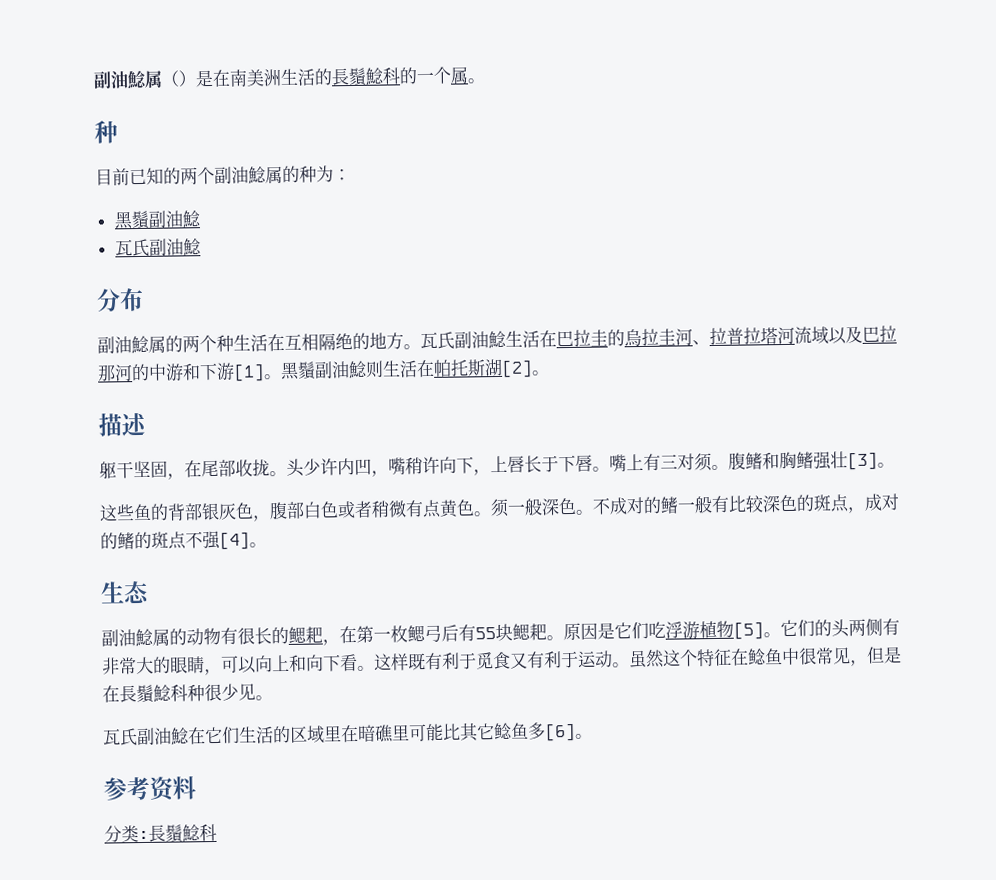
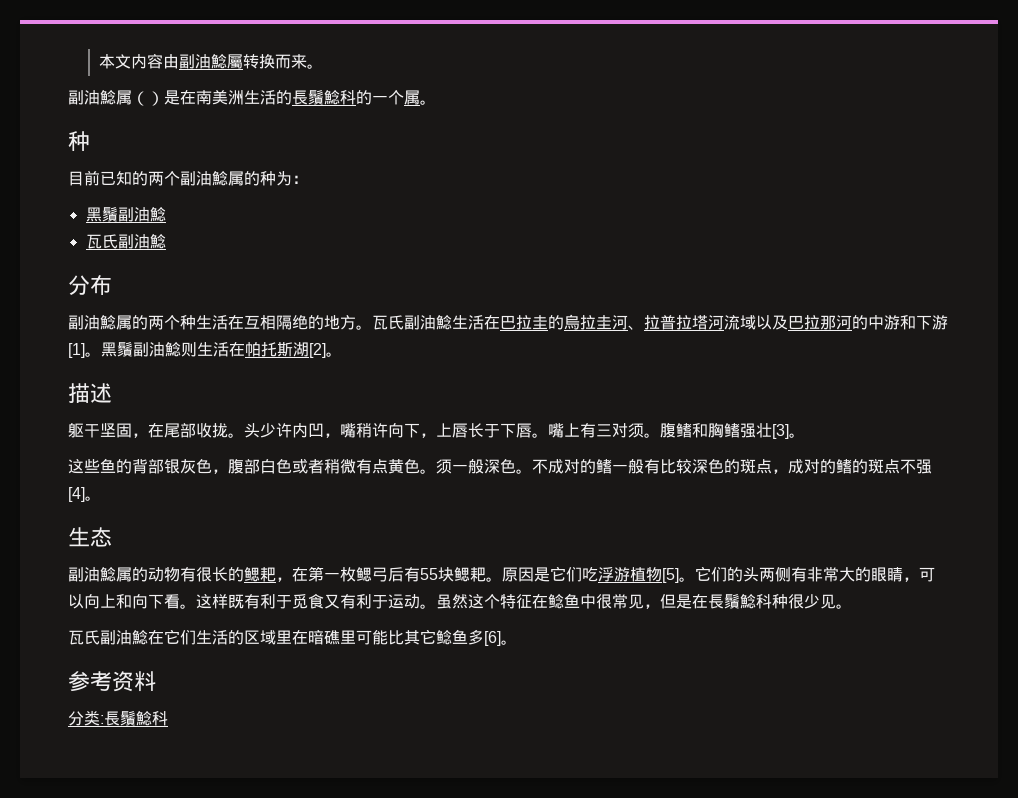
(93, 80) none -> [98,53,323,69] 本文内容由副油鯰屬转换而来。 //

